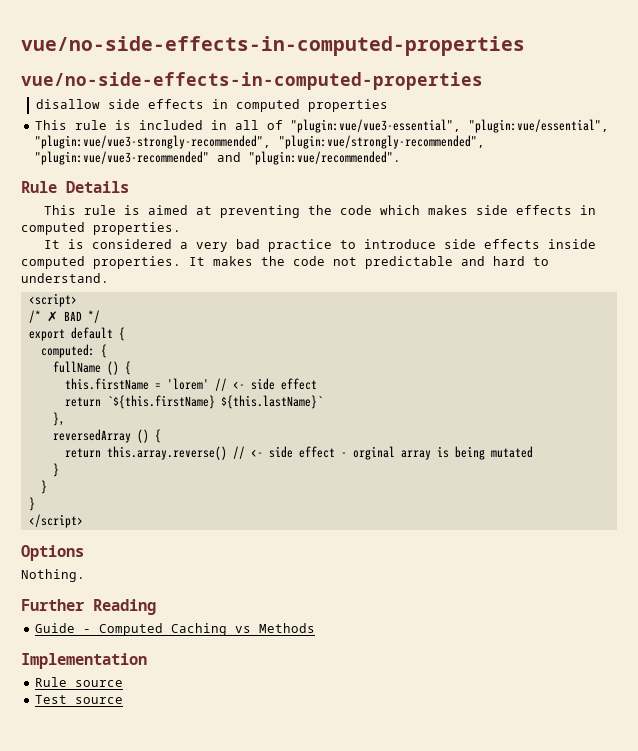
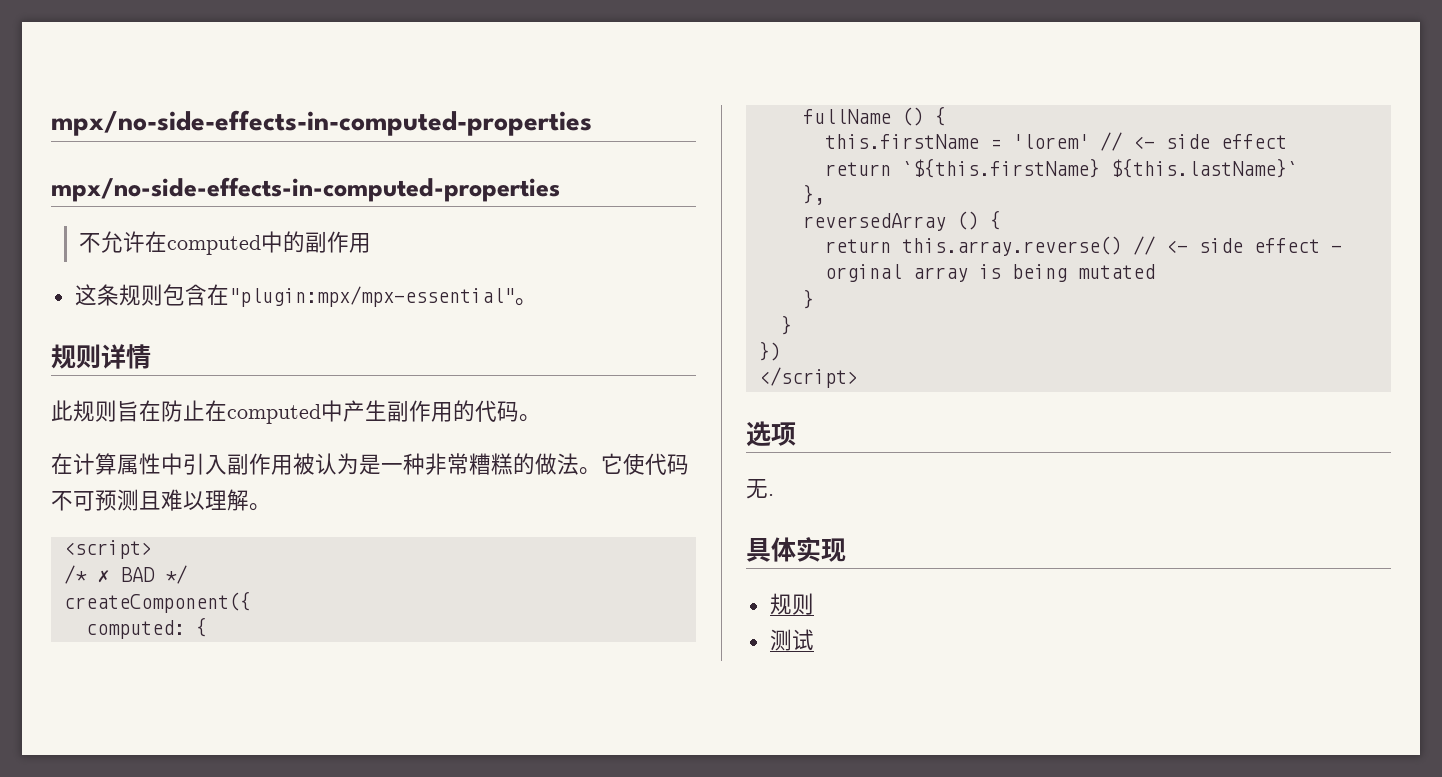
[21,36,525,56] [21,72,483,90] [36,99,389,112] [34,119,609,133] [34,135,485,149] [34,151,401,165] [21,181,129,193] [43,205,596,218] [21,222,181,235] [43,239,596,252] [21,256,549,269] [21,273,109,283] vue/no-side-effects-in-computed-properties // vue/no-side-effects-in-computed-properties // disallow side effects in computed properties // This rule is included in all of "plugin:vue/vue3-essential", "plugin:vue/essential", "plugin:vue/vue3-strongly-recommended", "plugin:vue/strongly-recommended", "plugin:vue/vue3-recommended" and "plugin:vue/recommended". // Rule Details // This rule is aimed at preventing the code which makes side effects in computed properties. // It is considered a very bad practice to introduce side effects inside computed properties. It makes the code not predictable and hard to understand. -> [51,110,592,136] [51,177,560,202] [78,231,371,255] [74,284,537,307] [51,344,151,369] [51,400,541,424] [51,453,689,475] [51,489,271,511] mpx/no-side-effects-in-computed-properties // mpx/no-side-effects-in-computed-properties // 不允许在computed中的副作用 // 这条规则包含在"plugin:mpx/mpx-essential"。 // 规则详情 // 此规则旨在防止在computed中产生副作用的代码。 // 在计算属性中引入副作用被认为是一种非常糟糕的做法。它使代码不可预测且难以理解。
[28,327,125,341] export default { -> [63,591,251,613] createComponent({
[28,497,35,511] } -> [758,341,781,361] })
[21,545,84,561] [21,569,85,582] [21,599,156,615] [34,623,315,636] [21,653,147,669] [34,677,123,687] [34,695,123,704] Options // Nothing. // Further Reading // Guide - Computed Caching vs Methods // Implementation // Rule source // Test source -> [746,421,796,447] [746,479,774,499] [746,537,846,562] [769,593,814,615] [769,629,814,651] 选项 // 无. // 具体实现 // 规则 // 测试

